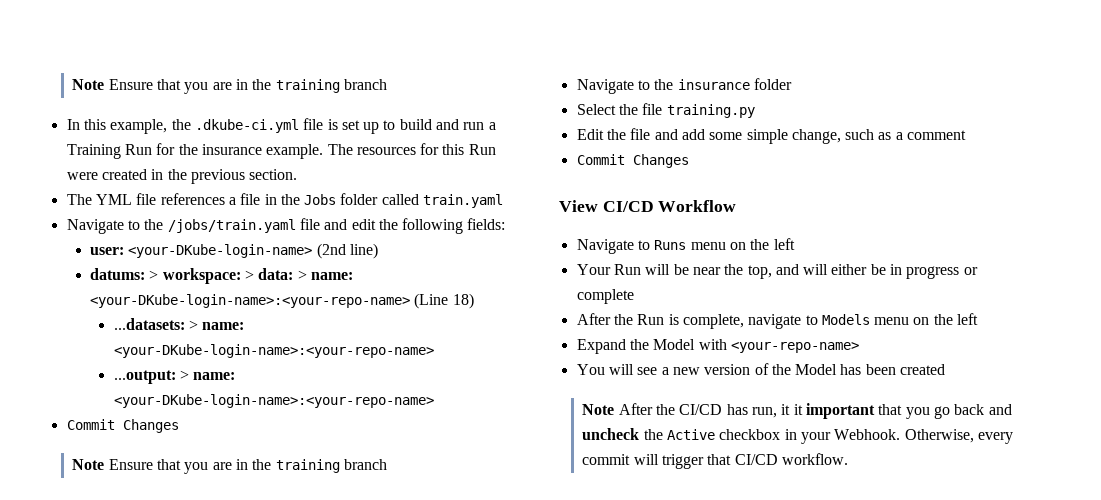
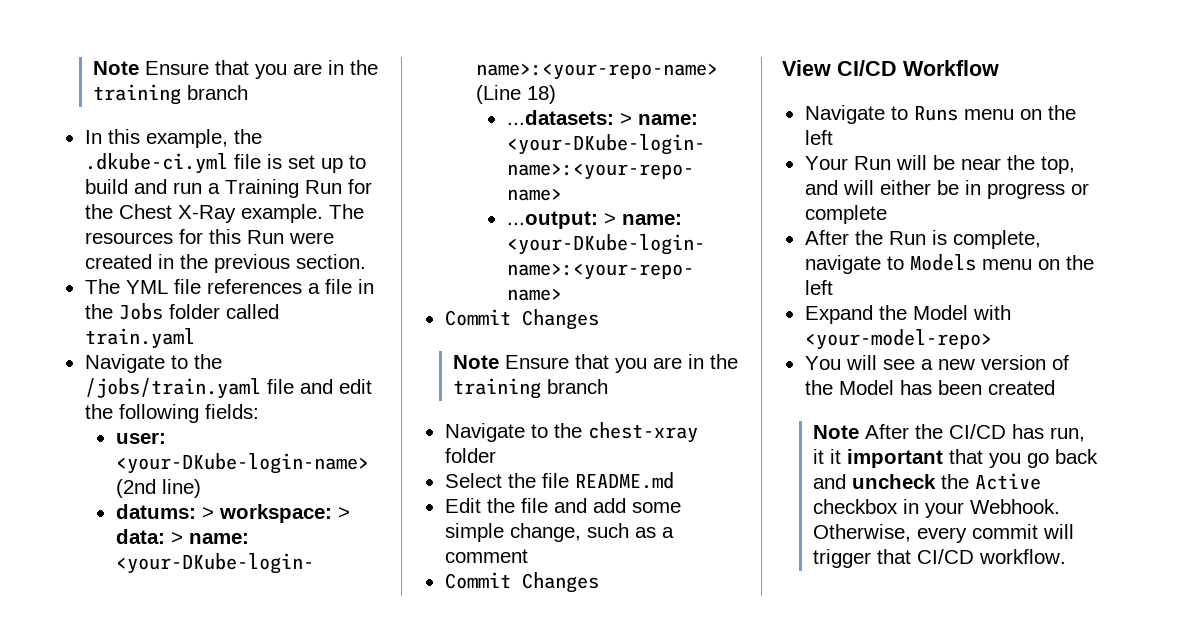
[201,144,262,155] insurance -> [118,204,236,223] Chest X-Ray
[677,79,750,90] insurance -> [587,422,698,443] chest-xray
[666,104,755,118] training.py -> [574,472,674,489] README.md
[730,342,859,353] <your-repo-name> -> [804,329,992,350] <your-model-repo>

